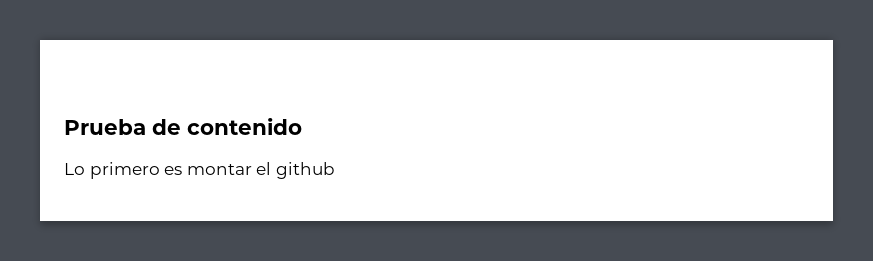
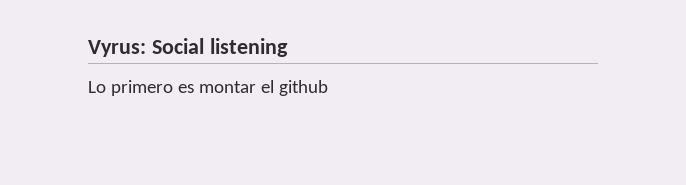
[64,118,302,135] Prueba de contenido -> [88,38,288,57] Vyrus: Social listening

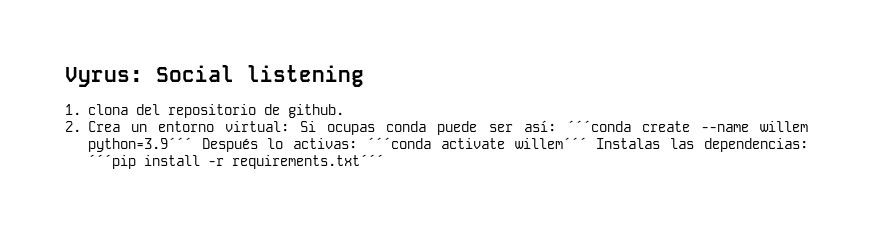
[88,80,328,96] Lo primero es montar el github -> [65,104,344,118] [65,120,808,135] [87,137,808,152] [87,154,384,169] 1. clona del repositorio de github. // 2. Crea un entorno virtual: Si ocupas conda puede ser así: ´´´conda create --name willem python=3.9´´´ Después lo activas: ´´´conda activate willem´´´ Instalas las dependencias: ´´´pip install -r requirements.txt´´´

